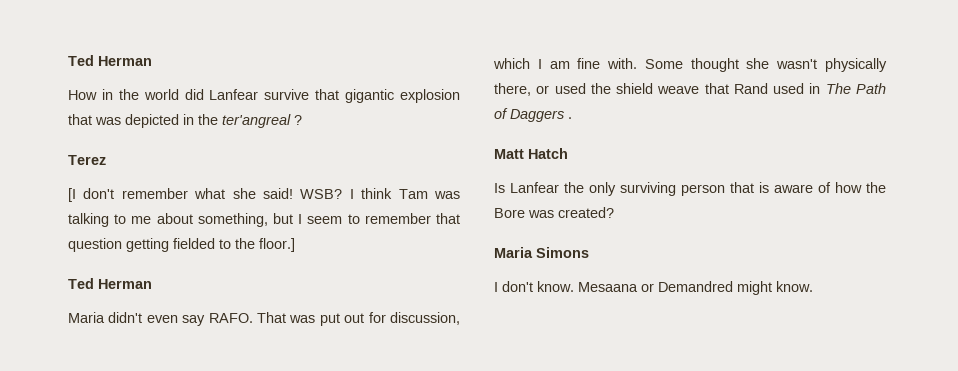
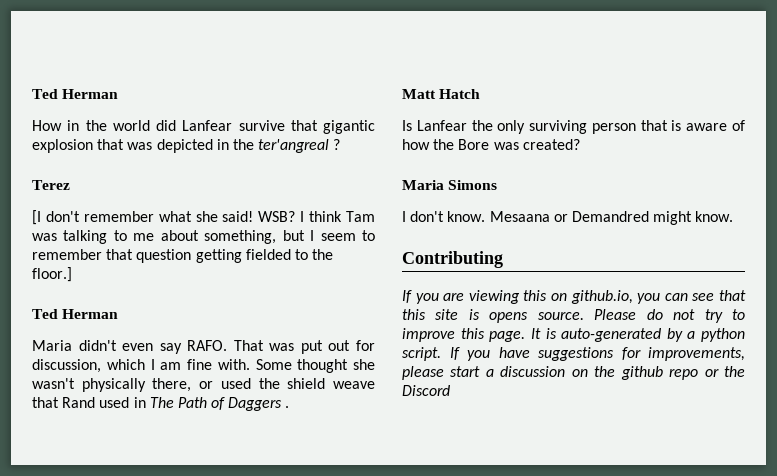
(813, 286) none -> [402,251,503,268] [402,290,746,304] [402,309,745,323] [402,328,745,342] [402,347,745,361] [402,366,745,380] [402,385,450,396] // Contributing // If you are viewing this on github.io, you can see that this site is opens source. Please do not try to improve this page. It is auto-generated by a python script. If you have suggestions for improvements, please start a discussion on the github repo or the Discord

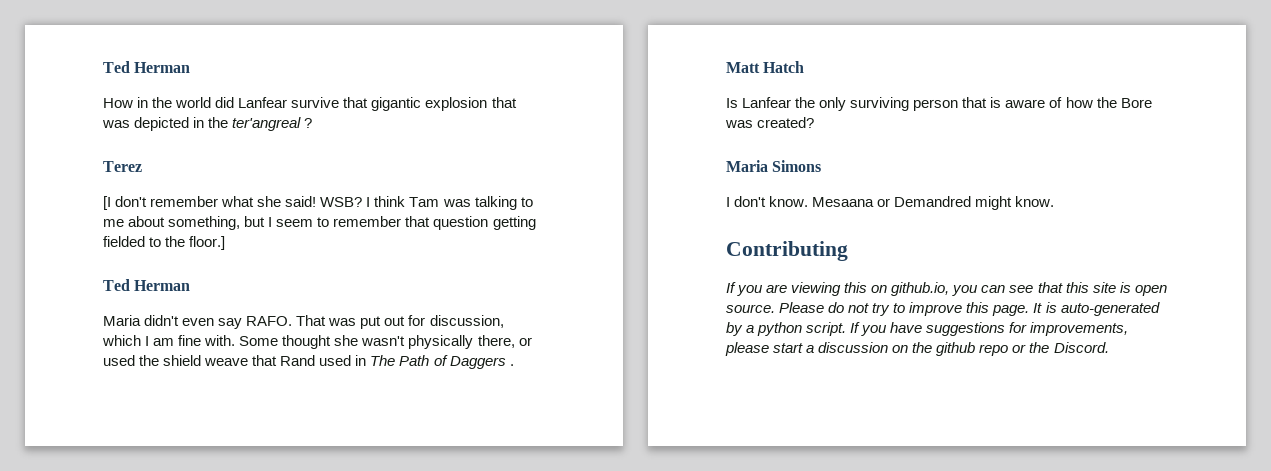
[489,312,529,323] opens -> [1134,285,1167,296] open
[402,385,450,396] Discord -> [1053,342,1109,353] Discord.

